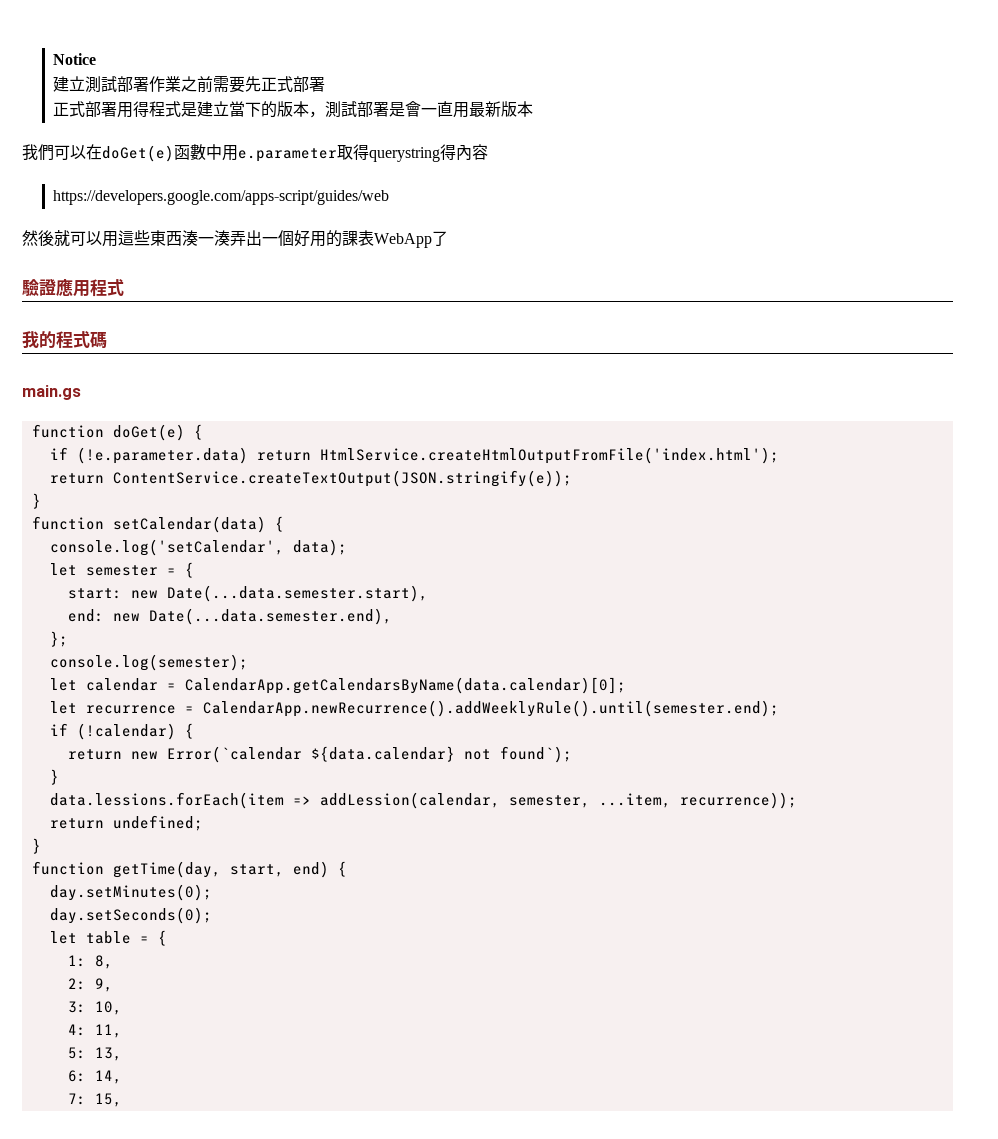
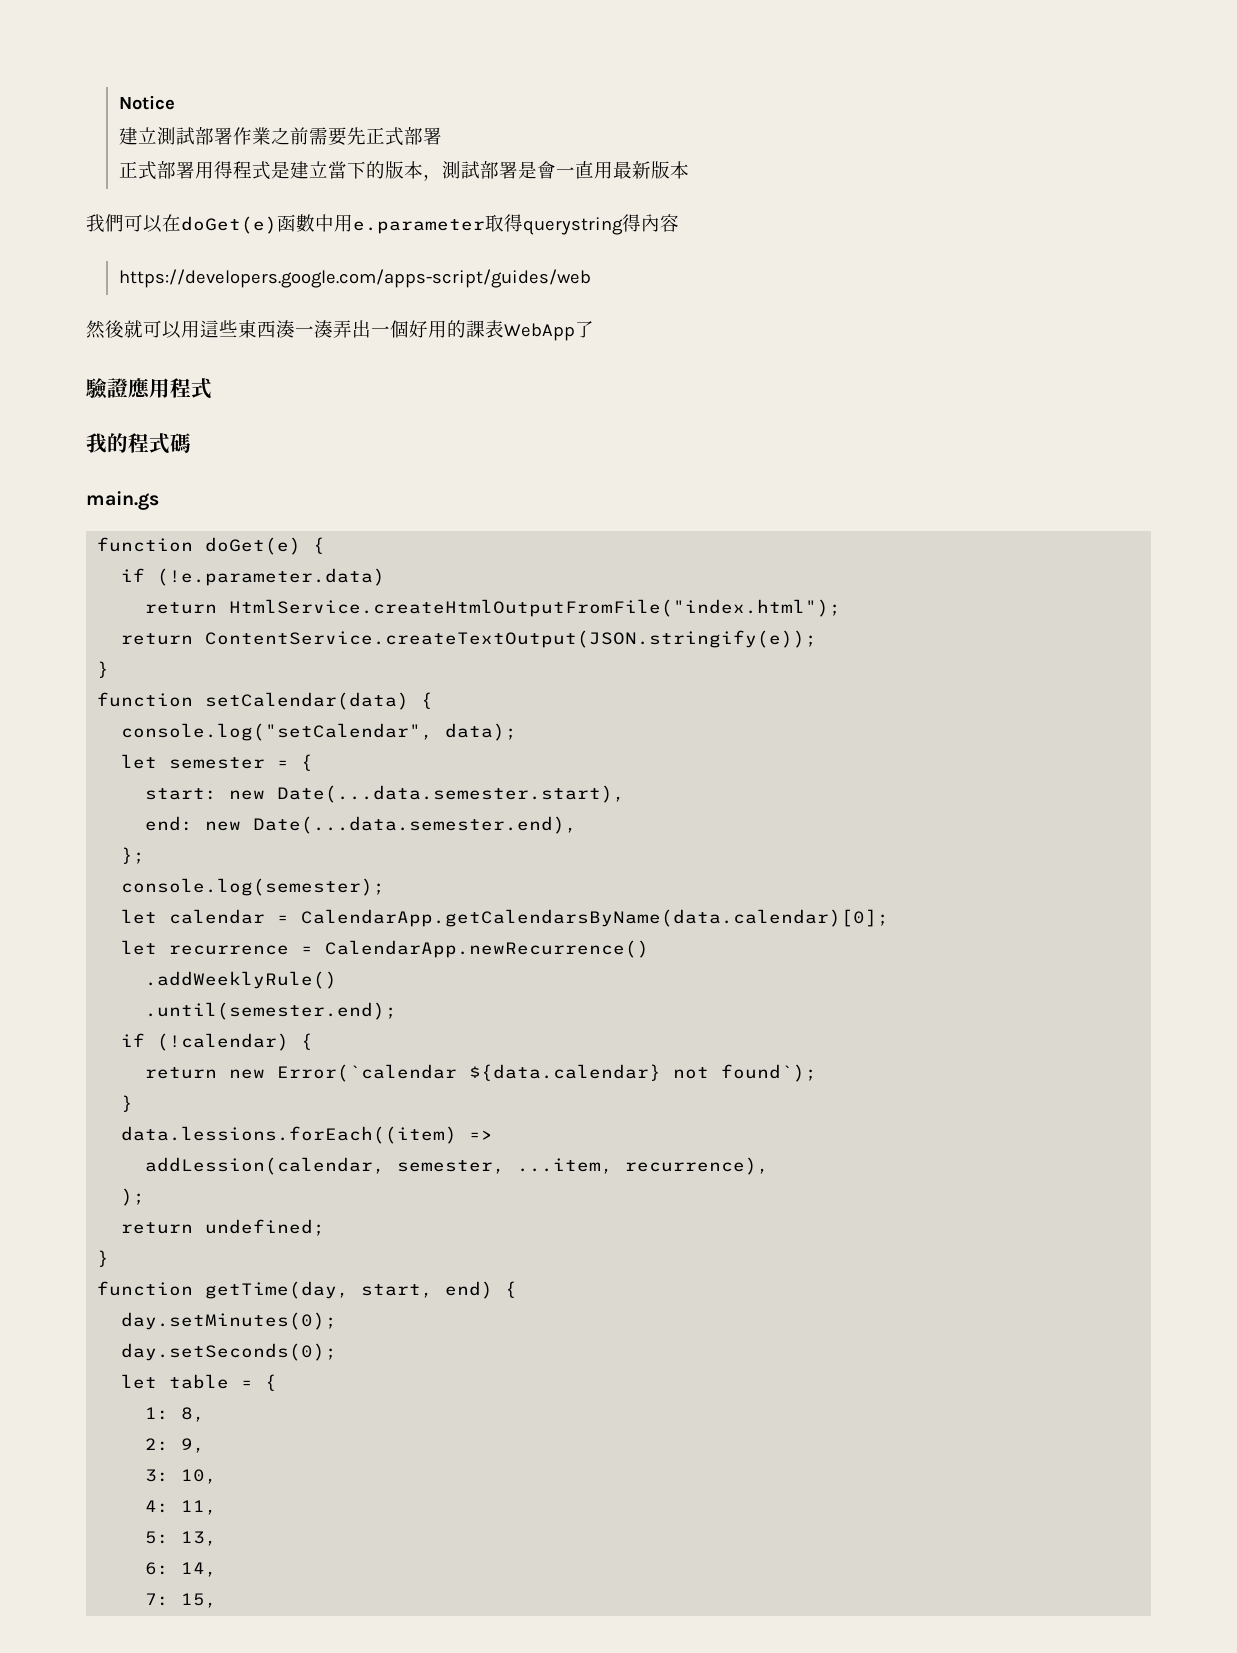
[256,447,779,464] return HtmlService.createHtmlOutputFromFile('index.html'); -> [145,599,842,617] // return HtmlService.createHtmlOutputFromFile("index.html");
[49,539,284,556] console.log('setCalendar', -> [121,723,434,741] console.log("setCalendar",
[202,700,779,717] CalendarApp.newRecurrence().addWeeklyRule().until(semester.end); -> [325,940,650,958] [145,971,338,989] [145,1002,398,1020] CalendarApp.newRecurrence() // .addWeeklyRule() // .until(semester.end);
[49,792,284,809] data.lessions.forEach(item -> [121,1126,458,1144] data.lessions.forEach((item)
(311, 800) none -> (494, 1135) //
[679,792,797,809] recurrence)); -> [625,1157,770,1175] [121,1188,146,1206] recurrence), // );

